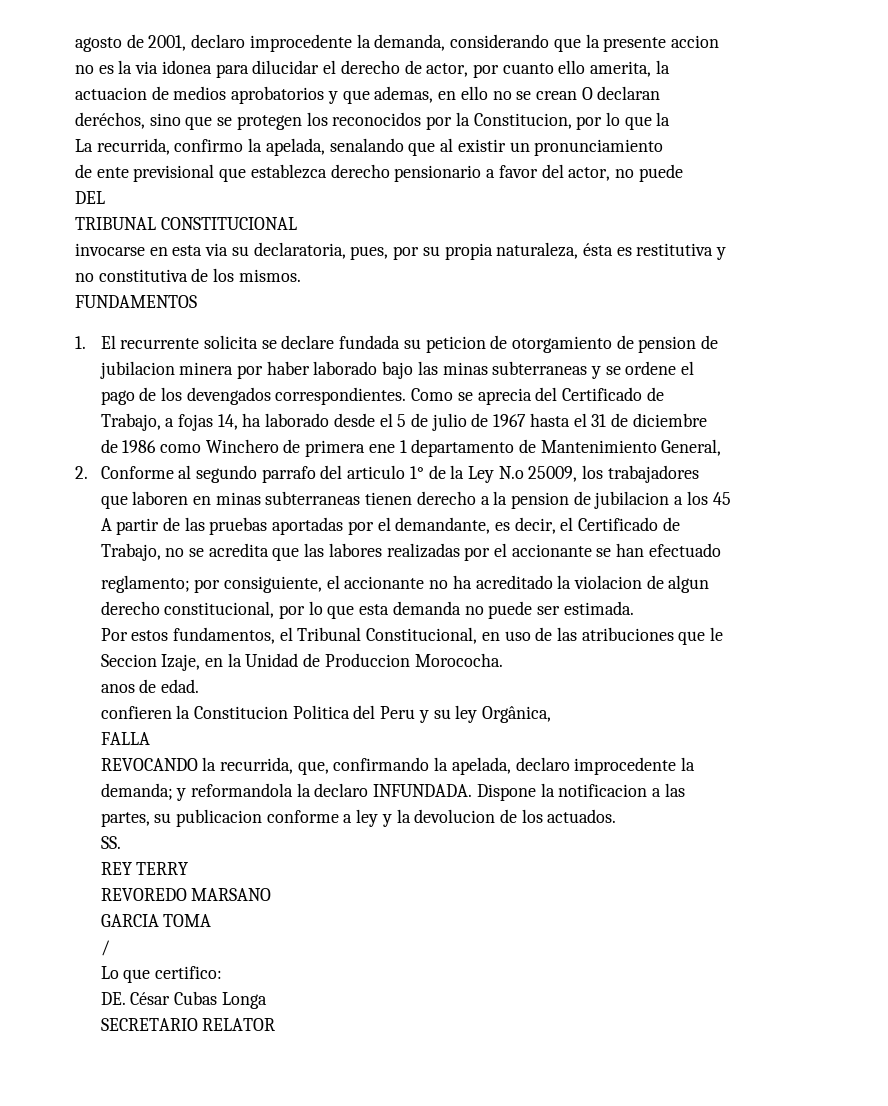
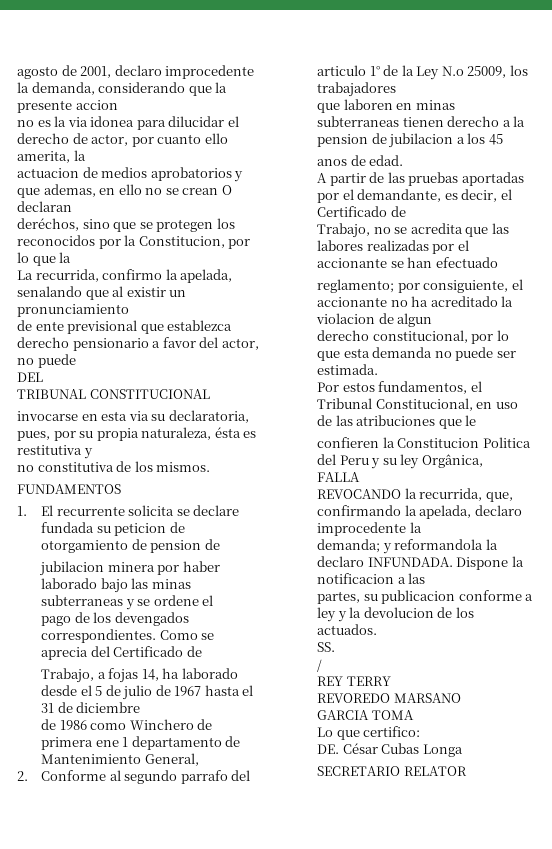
(731, 498) none -> [317,155,404,166] // anos de edad.
[100,653,503,671] [100,679,199,693] // Seccion Izaje, en la Unidad de Produccion Morococha. // anos de edad. -> (477, 420) none
(121, 842) none -> [317,659,323,672] // /
[100,940,110,956] // / -> (414, 715) none

